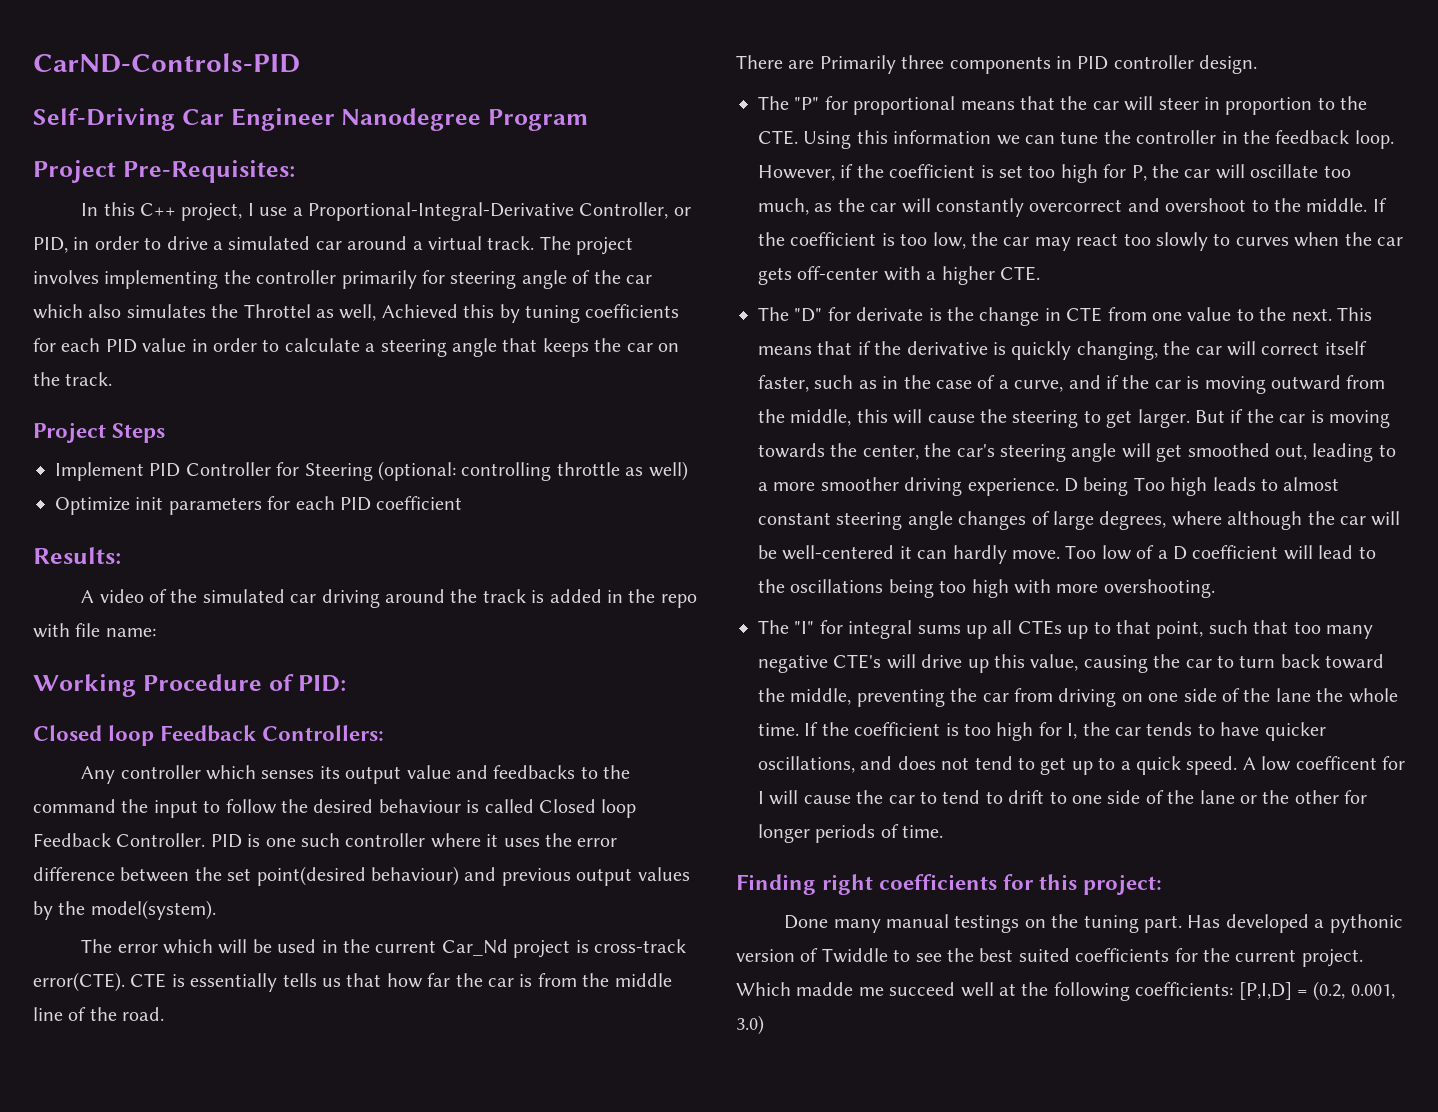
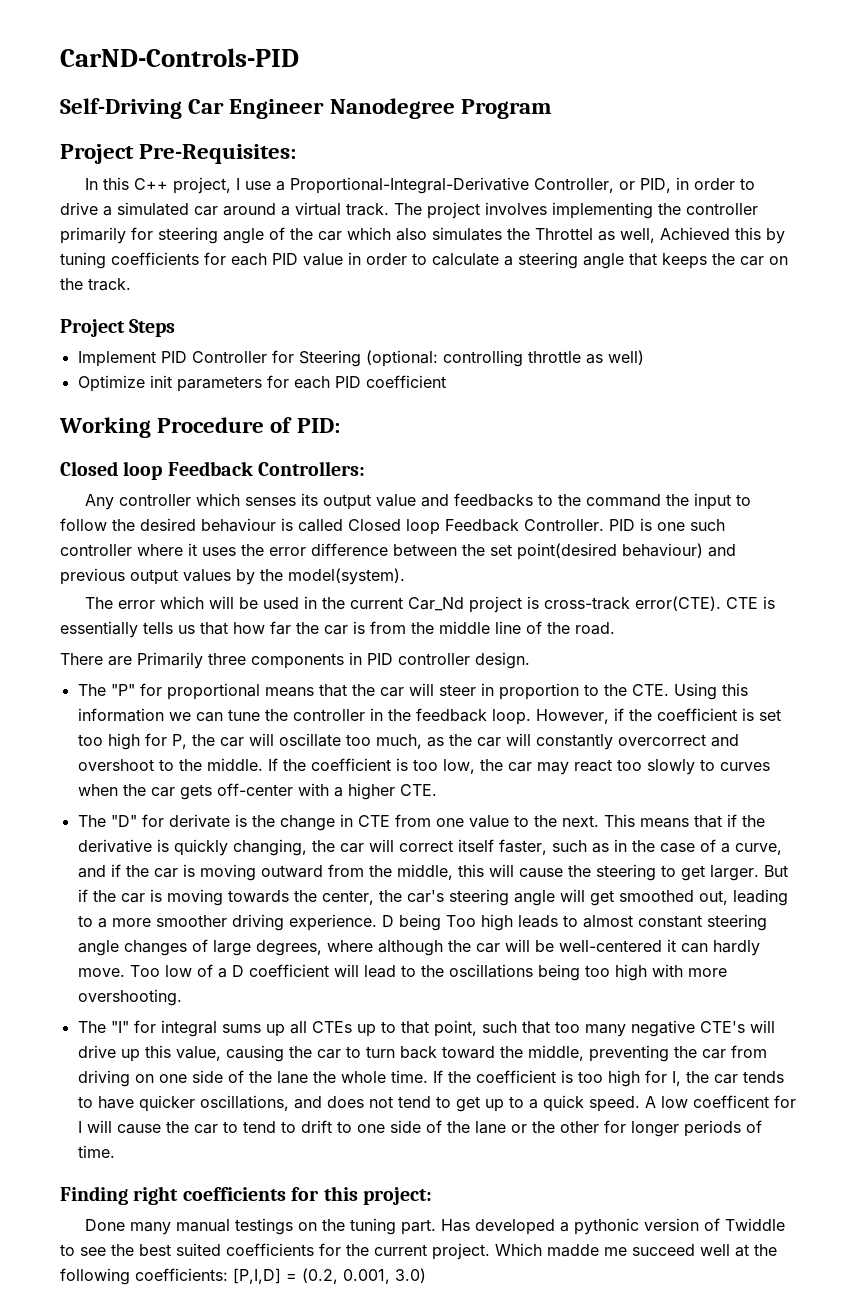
[33,547,121,564] [81,589,697,608] [33,623,156,638] // Results: // A video of the simulated car driving around the track is added in the repo with file name: -> (446, 381) none

